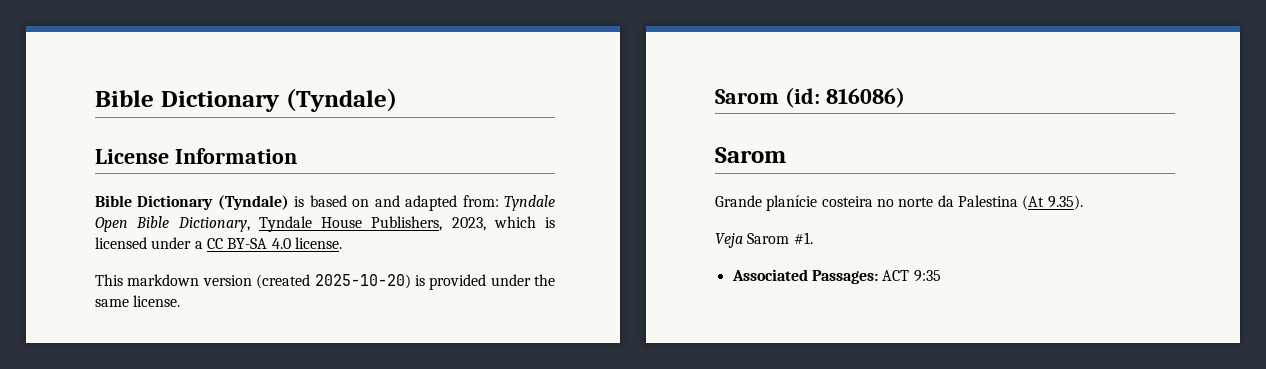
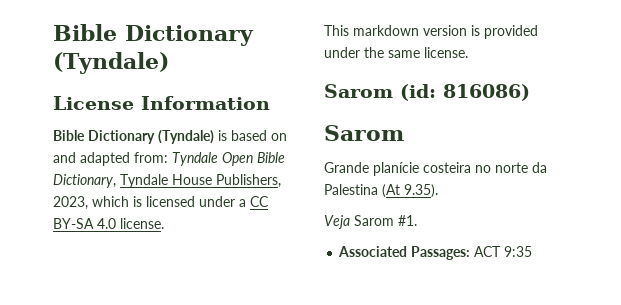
[256,274,411,289] (created 2025-10-20) -> (467, 30) none

